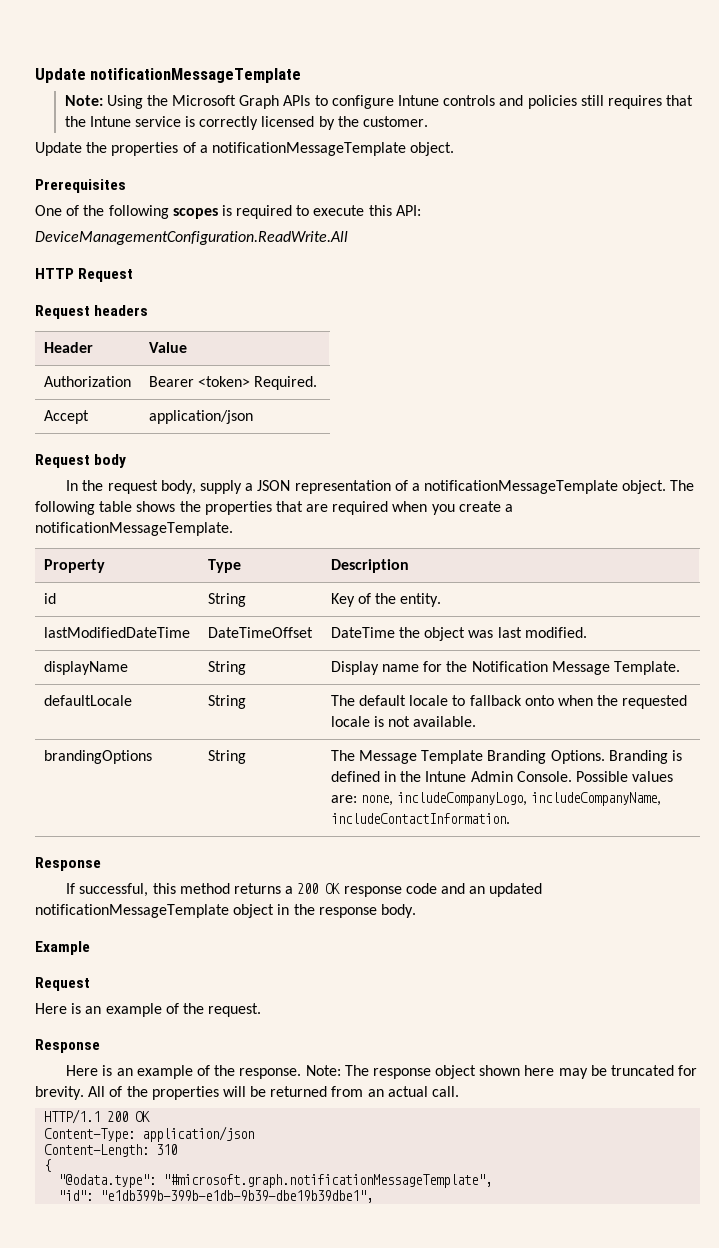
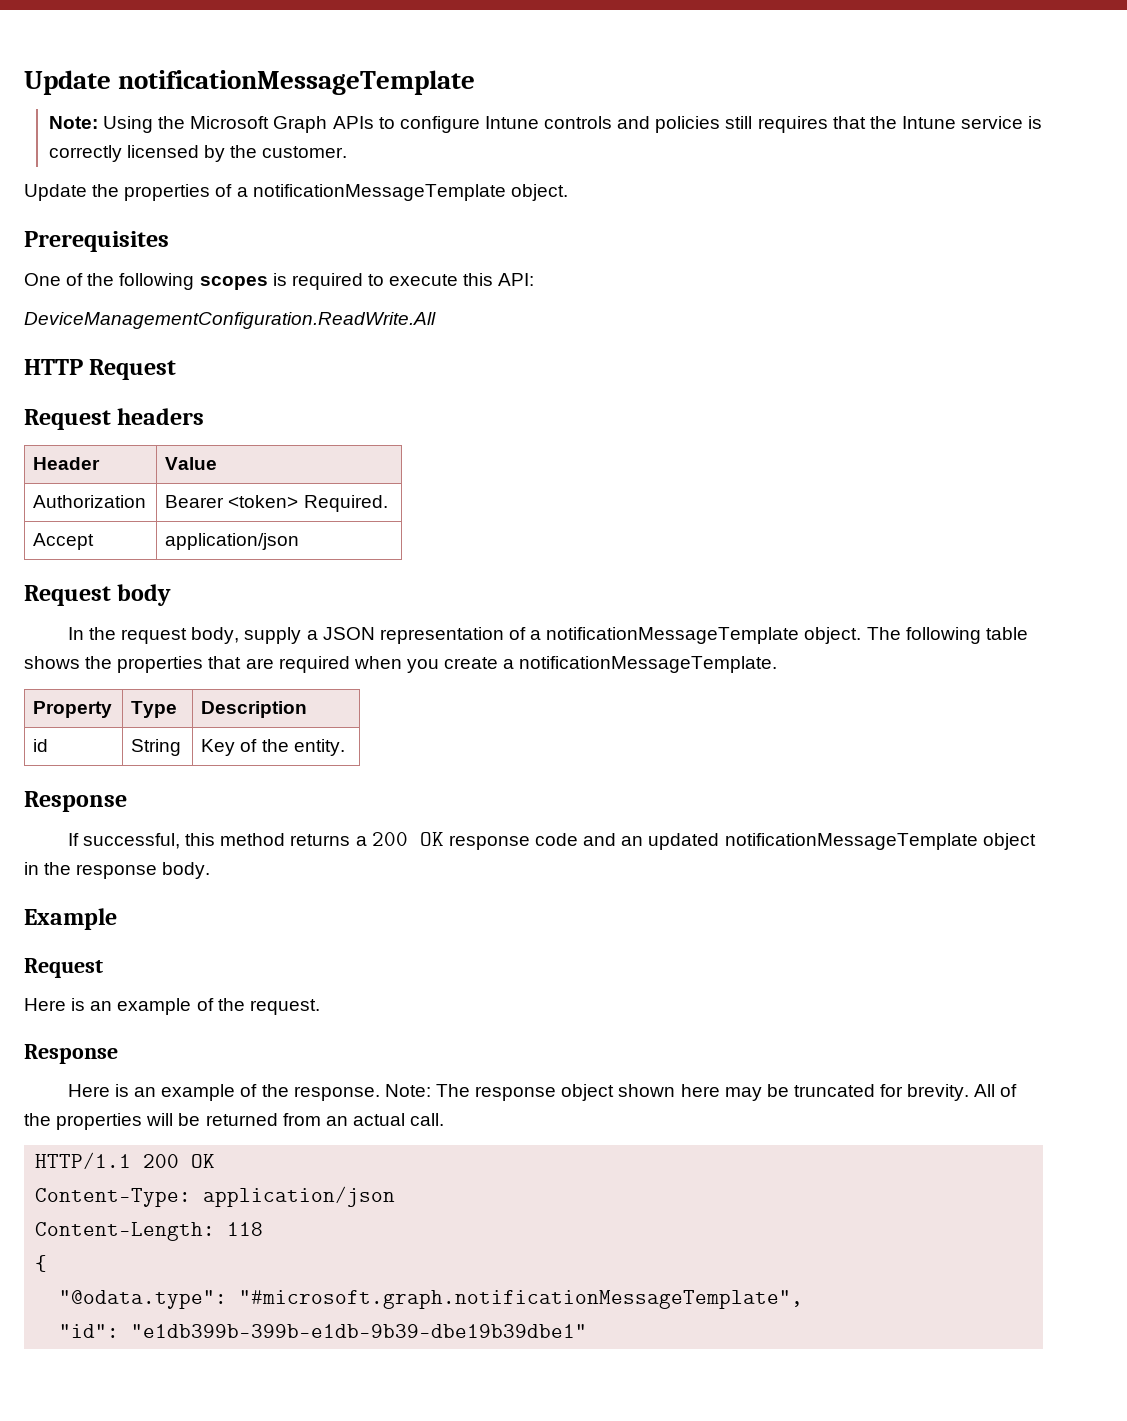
[43,627,190,638] [207,627,313,638] [330,627,587,641] [43,661,128,675] [207,661,246,675] [330,661,680,675] [43,695,132,706] [207,695,246,709] [330,695,688,709] [330,716,477,727] [43,750,152,764] [207,750,246,764] [330,750,682,764] [330,771,674,782] [330,792,662,806] [330,813,510,824] // lastModifiedDateTime | DateTimeOffset | DateTime the object was last modified. // displayName | String | Display name for the Notification Message Template. // defaultLocale | String | The default locale to fallback onto when the requested locale is not available. // brandingOptions | String | The Message Template Branding Options. Branding is defined in the Intune Admin Console. Possible values are: none, includeCompanyLogo, includeCompanyName, includeContactInformation. -> (345, 747) none
[156,1144,178,1155] 310 -> [227,1222,264,1236] 118
[100,1190,374,1203] "e1db399b-399b-e1db-9b39-dbe19b39dbe1", -> [131,1324,588,1338] "e1db399b-399b-e1db-9b39-dbe19b39dbe1"

